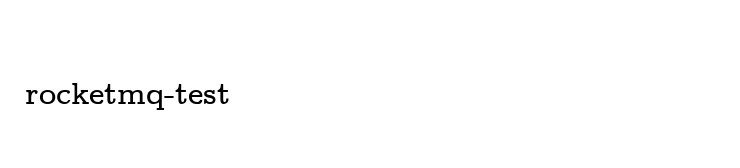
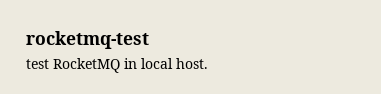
(230, 96) none -> [26,58,208,73] // test RocketMQ in local host.

